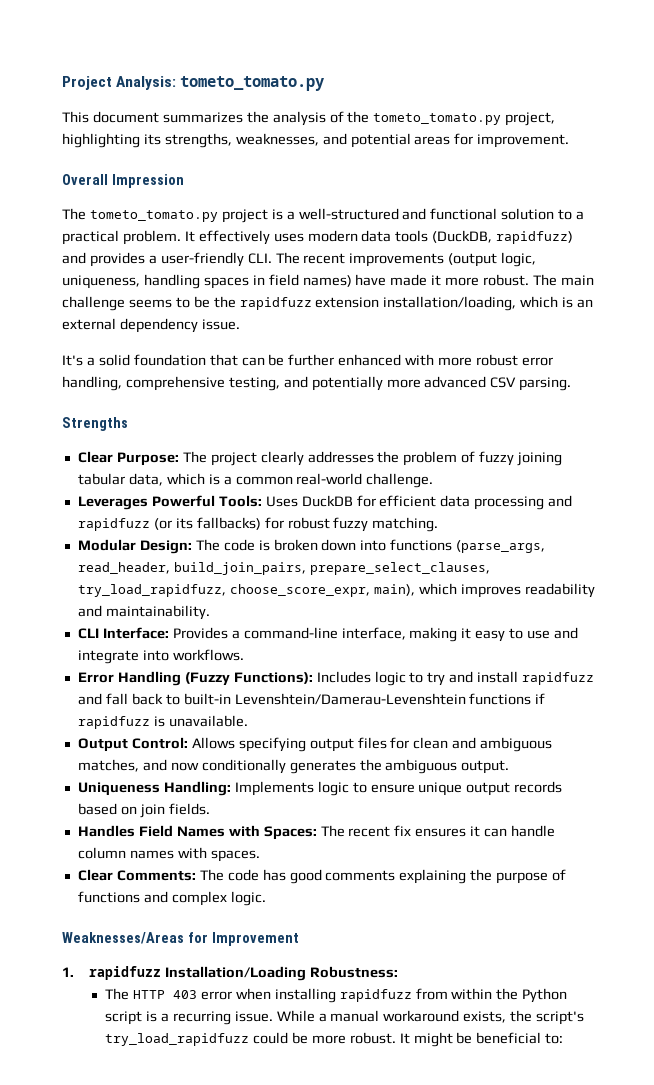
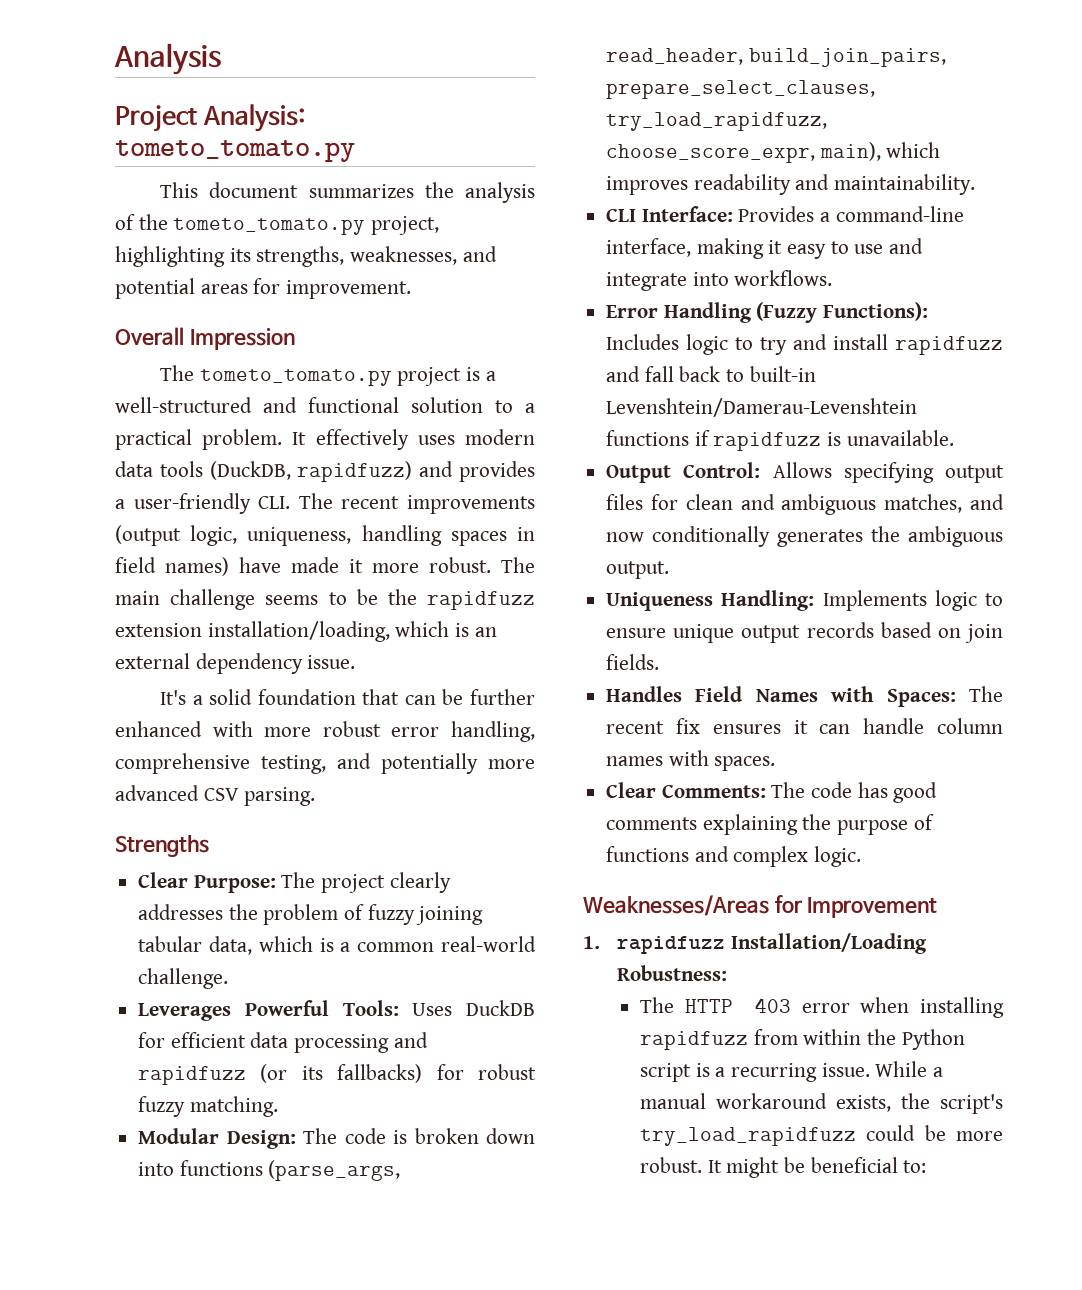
(62, 83) none -> [114,43,221,75] Analysis //

